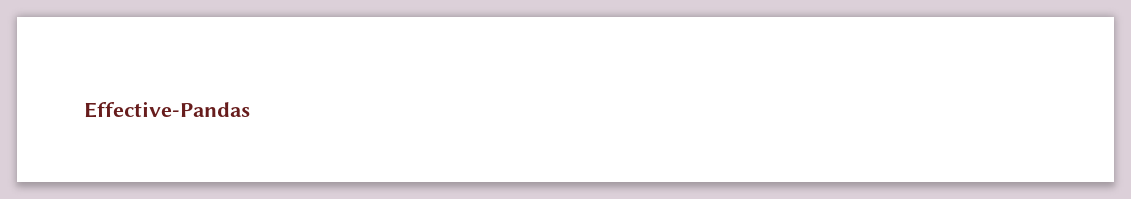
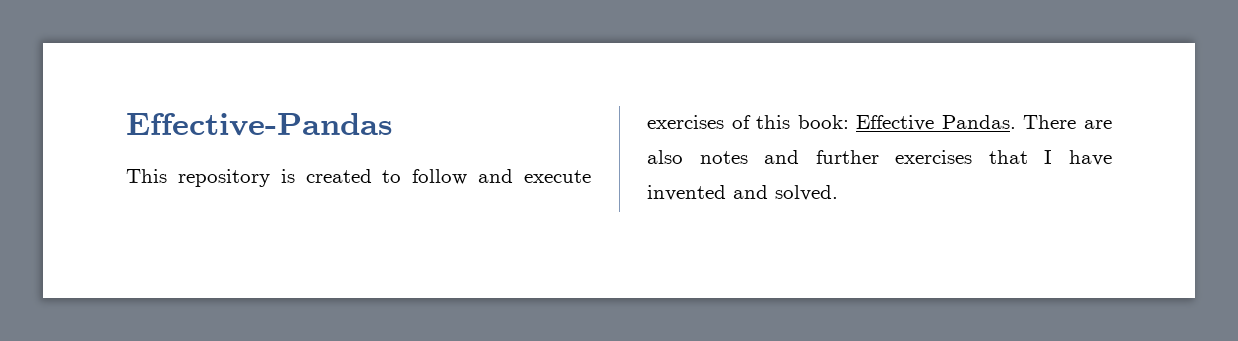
(250, 109) none -> [126,169,591,187] [647,115,1112,131] [647,150,1112,166] [647,185,838,201] // This repository is created to follow and execute exercises of this book: Effective Pandas. There are also notes and further exercises that I have invented and solved.

